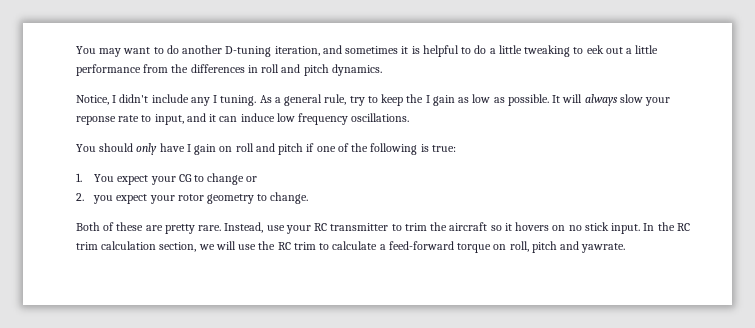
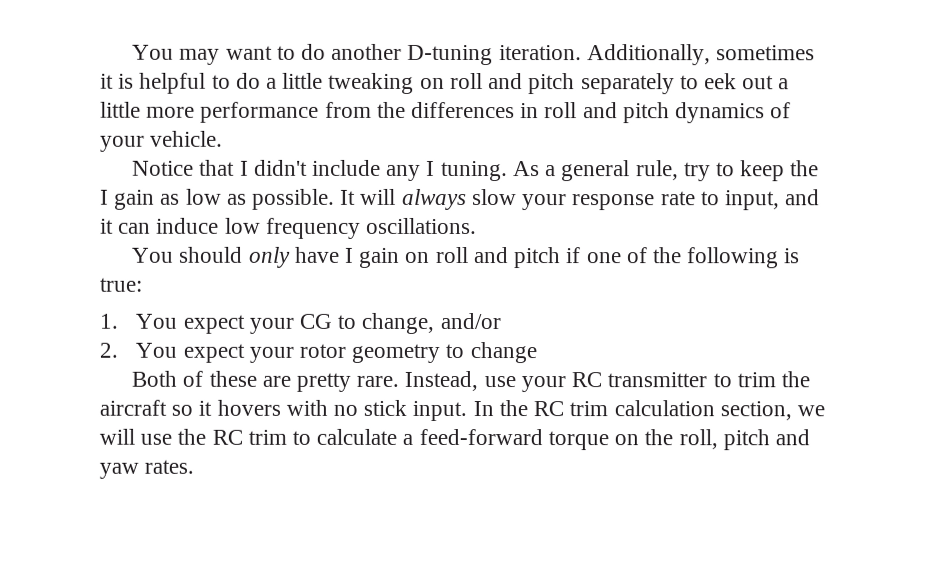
[274,45,342,56] iteration, and -> [498,44,711,66] iteration. Additionally,
(571, 51) none -> [419,72,675,95] on roll and pitch separately
(659, 49) none -> [146,106,196,118] more
[331,64,382,76] [76,95,109,105] dynamics. // Notice, -> [675,102,792,124] [100,130,224,152] [132,159,236,176] dynamics of your vehicle. // Notice that
[76,116,116,125] reponse -> [572,194,656,211] response
[207,173,258,185] change or -> [361,312,501,334] change, and/or
[93,195,114,204] you -> [135,342,178,358] You
[270,192,309,204] change. -> [469,342,537,364] change
[552,225,566,231] on -> [285,399,328,416] with
(507, 247) none -> [644,429,674,446] the
[581,243,626,253] yawrate. -> [99,459,195,479] yaw rates.

